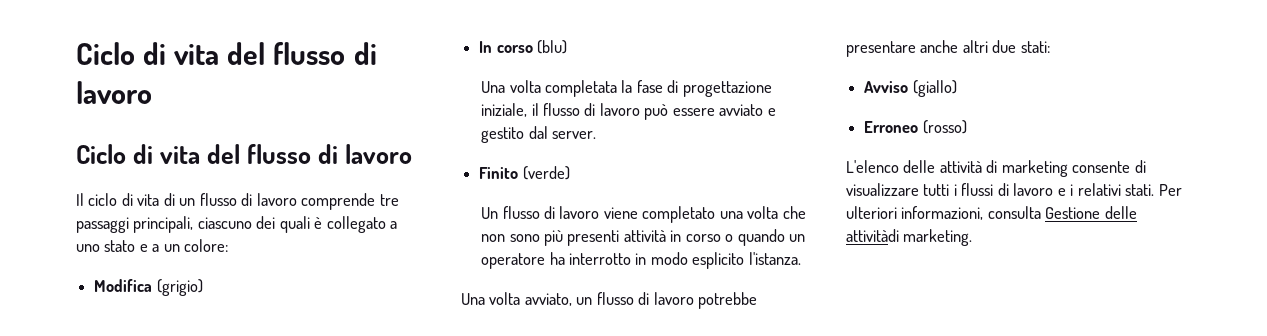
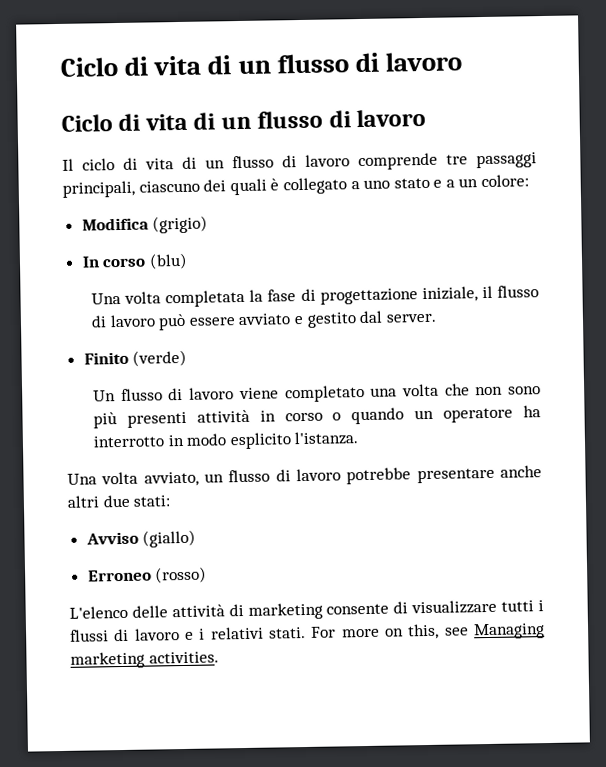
[76,42,266,65] Ciclo di vita del -> [60,55,271,77] Ciclo di vita di un
[207,144,241,164] del -> [193,112,252,130] di un
[1158,184,1182,196] [846,206,1137,220] [846,229,973,246] Per ulteriori informazioni, consulta Gestione delle attivitàdi marketing. -> [310,623,545,640] [70,651,219,669] For more on this, see Managing marketing activities.

